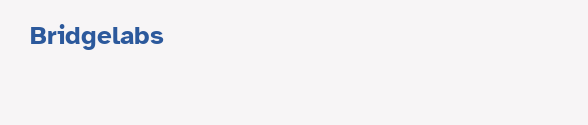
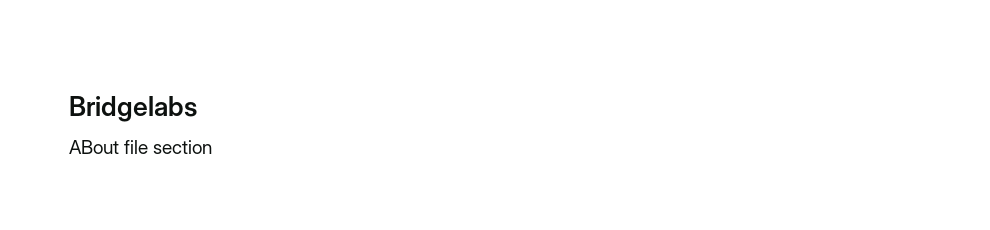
(164, 37) none -> [69,140,213,154] // ABout file section

